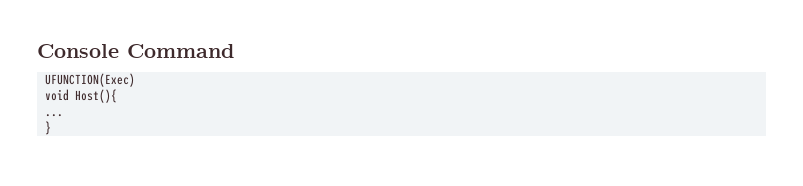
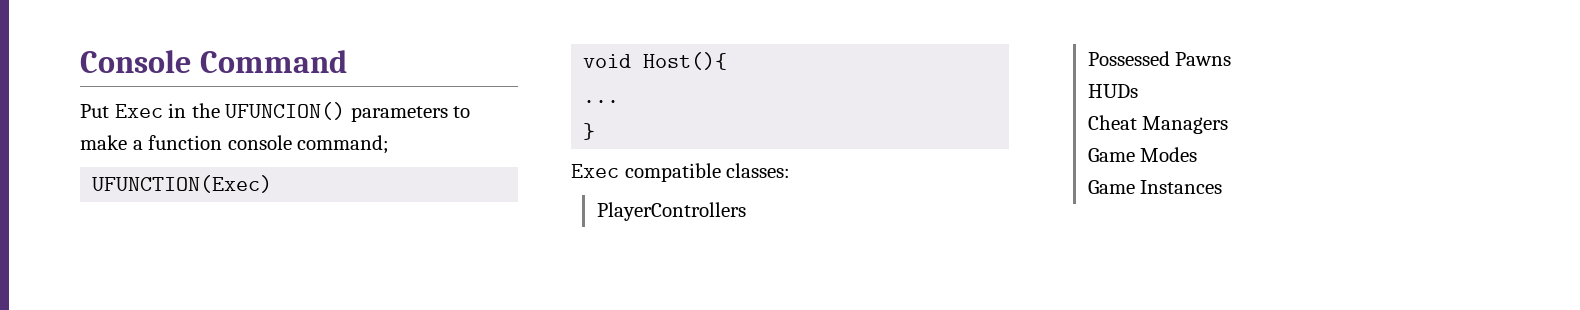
(234, 51) none -> [80,102,471,122] [80,135,390,154] // Put Exec in the UFUNCION() parameters to make a function console command;
(51, 128) none -> [571,163,791,182] [596,202,746,221] [1087,51,1232,66] [1087,84,1138,98] [1087,115,1229,134] [1087,147,1198,162] [1087,180,1223,194] // Exec compatible classes: // PlayerControllers // Possessed Pawns // HUDs // Cheat Managers // Game Modes // Game Instances

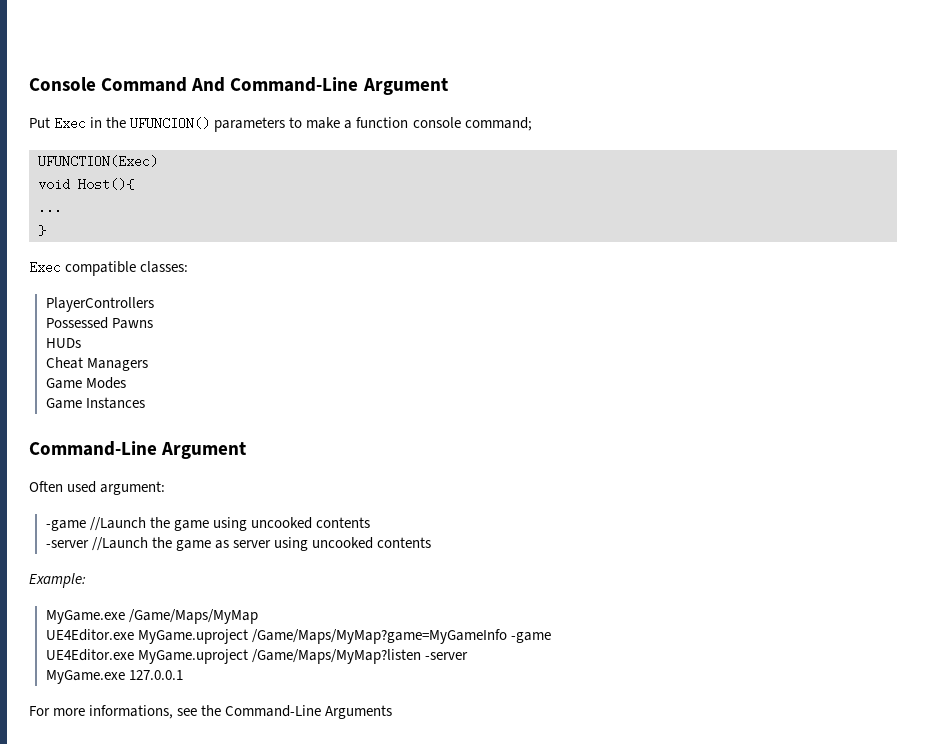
(347, 61) none -> [191,77,448,95] And Command-Line Argument
(1223, 187) none -> [29,441,247,459] [29,481,166,495] [45,517,370,531] [45,537,432,551] [29,573,86,588] [45,609,258,624] [45,629,551,644] [45,649,468,664] [45,670,183,684] [29,705,393,719] // Command-Line Argument // Often used argument: // -game //Launch the game using uncooked contents // -server //Launch the game as server using uncooked contents // Example: // MyGame.exe /Game/Maps/MyMap // UE4Editor.exe MyGame.uproject /Game/Maps/MyMap?game=MyGameInfo -game // UE4Editor.exe MyGame.uproject /Game/Maps/MyMap?listen -server // MyGame.exe 127.0.0.1 // For more informations, see the Command-Line Arguments

